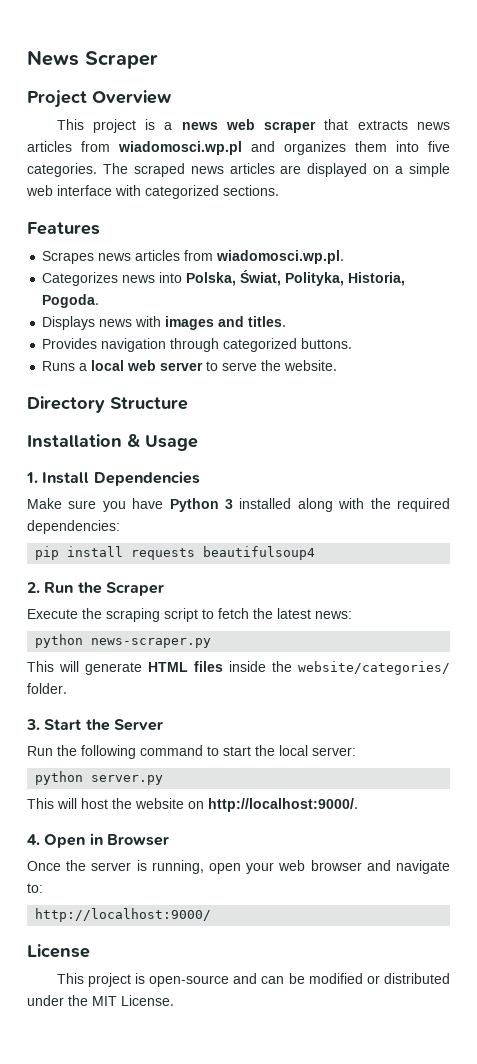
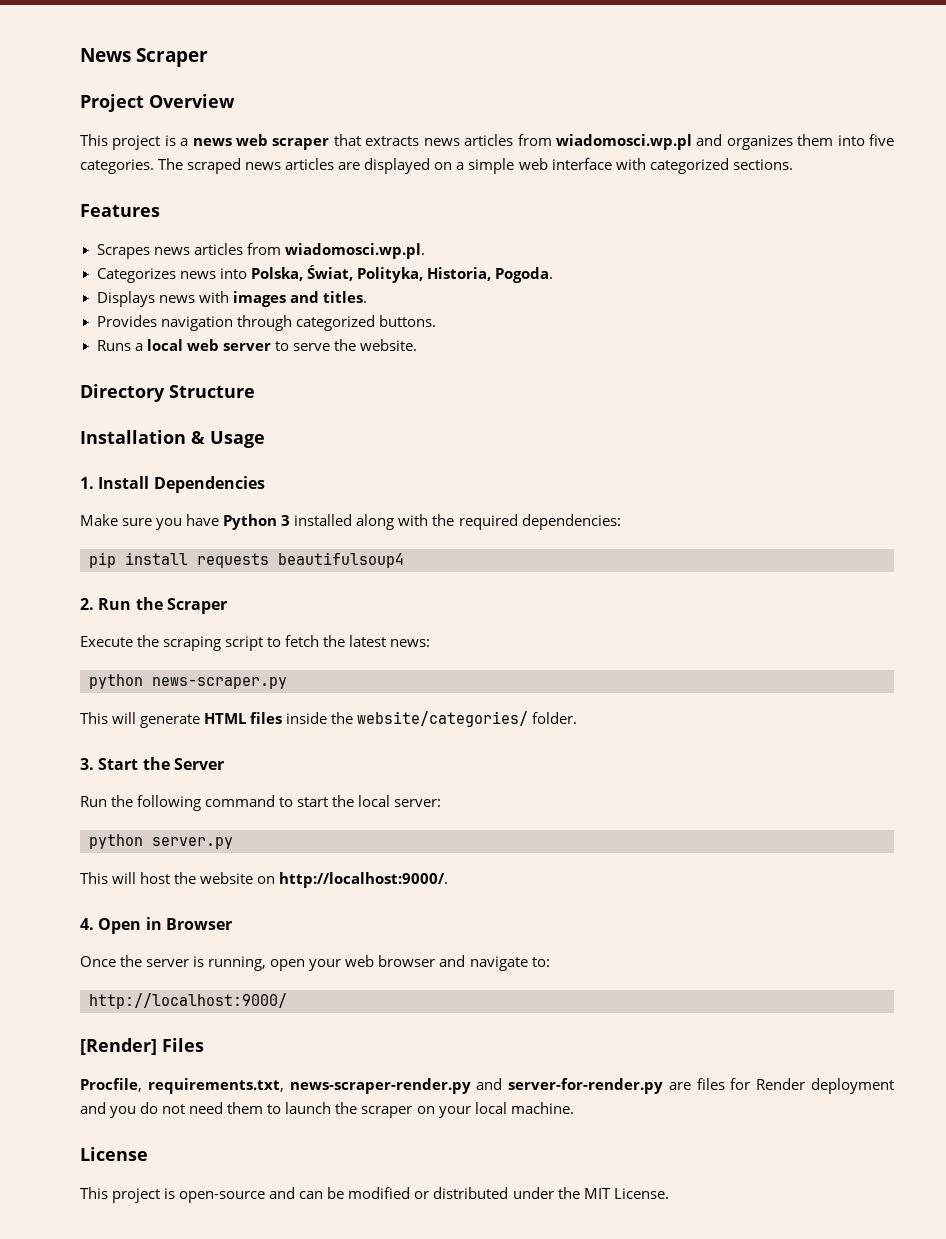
(212, 915) none -> [80,1038,204,1055] [80,1078,895,1094] [80,1102,574,1118] // [Render] Files // Procfile, requirements.txt, news-scraper-render.py and server-for-render.py are files for Render deployment and you do not need them to launch the scraper on your local machine.

